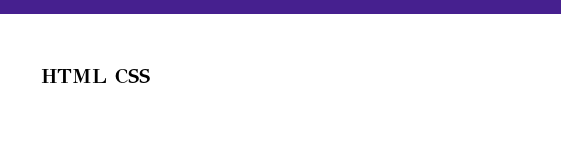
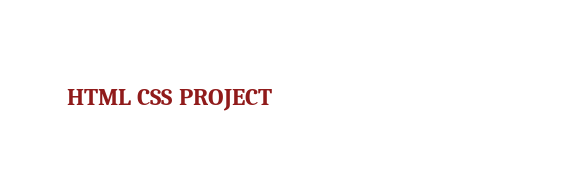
(150, 76) none -> [178,89,272,111] PROJECT

